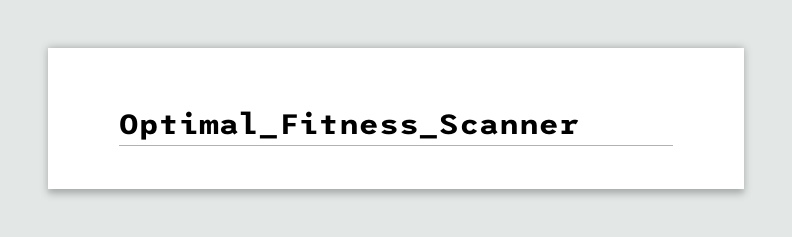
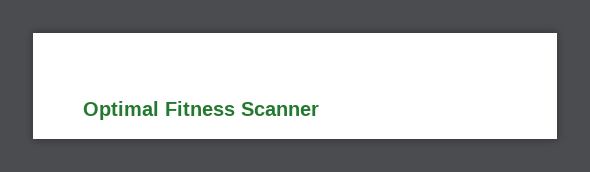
[119,111,579,140] Optimal_Fitness_Scanner -> [83,101,319,120] Optimal Fitness Scanner

